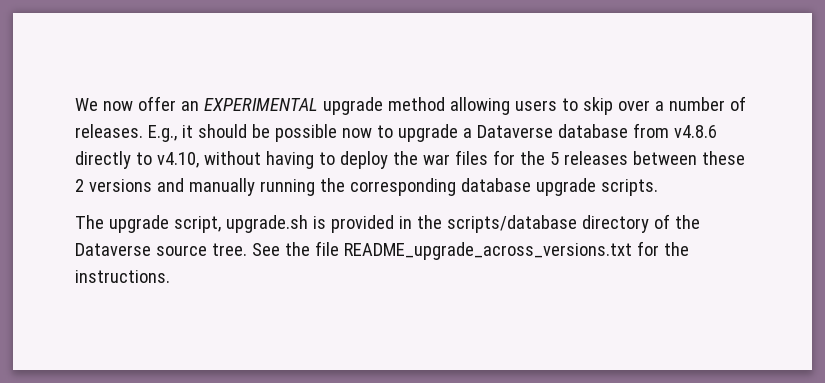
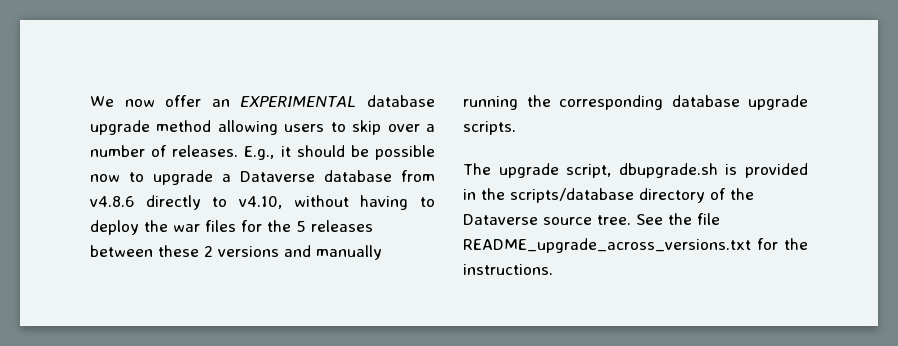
(318, 104) none -> [367,95,435,107] database
[225,215,308,233] upgrade.sh -> [618,163,718,178] dbupgrade.sh

